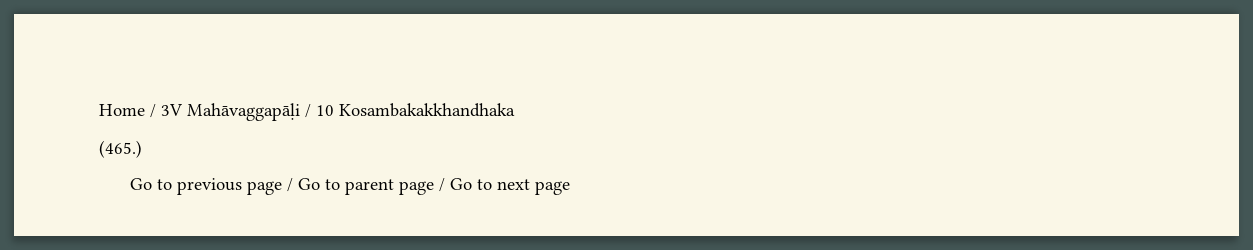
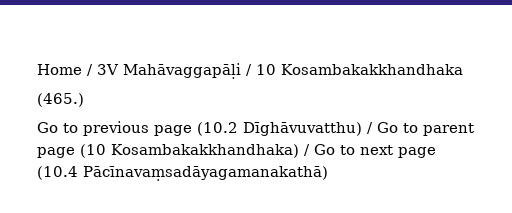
(283, 188) none -> [197,122,362,136] (10.2 Dīghāvuvatthu)
(435, 188) none -> [80,144,299,158] (10 Kosambakakkhandhaka)
(571, 188) none -> [37,166,328,181] (10.4 Pācīnavaṃsadāyagamanakathā)

